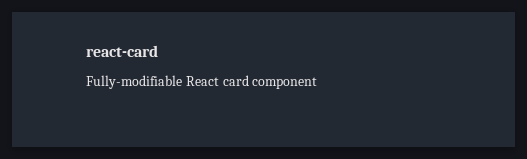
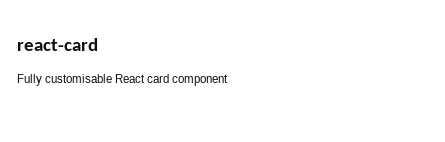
[86,75,182,89] Fully-modifiable -> [17,74,113,86] Fully customisable

